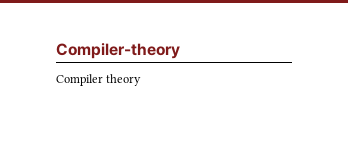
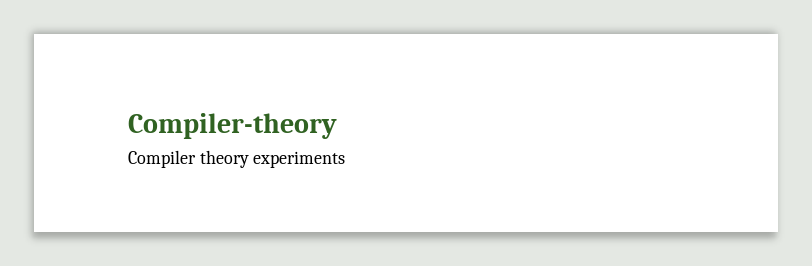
(142, 80) none -> [253,151,346,168] experiments

